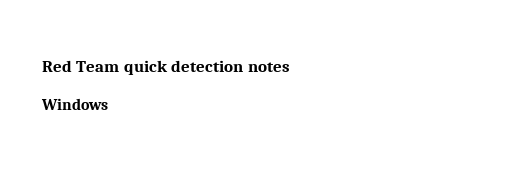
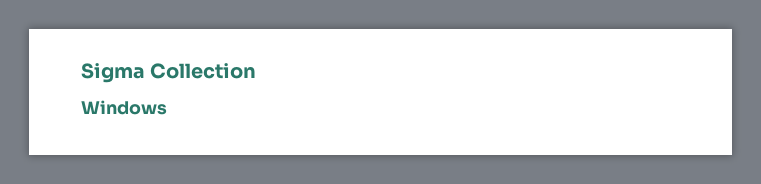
[42,60,290,75] Red Team quick detection notes -> [81,63,257,83] Sigma Collection

